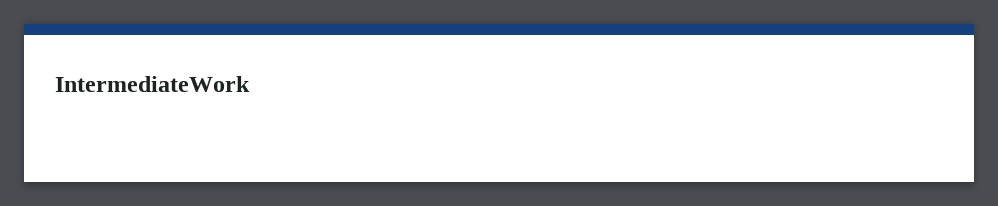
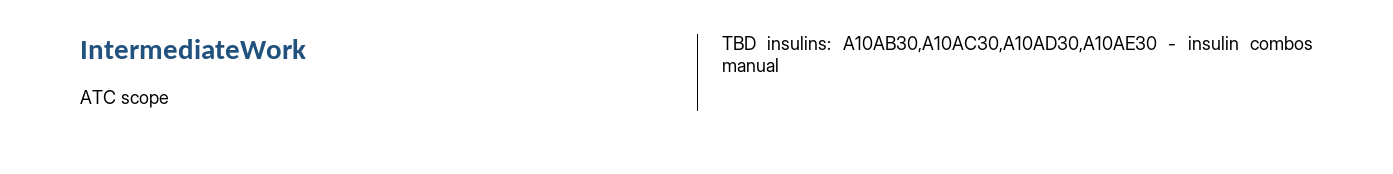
(250, 84) none -> [80,90,169,108] [722,36,1313,53] [722,58,779,72] // ATC scope // TBD insulins: A10AB30,A10AC30,A10AD30,A10AE30 - insulin combos manual

